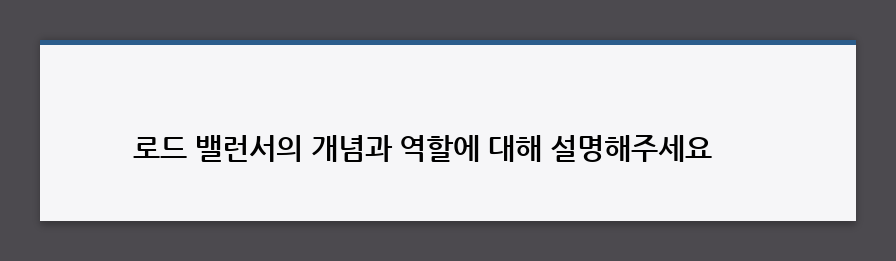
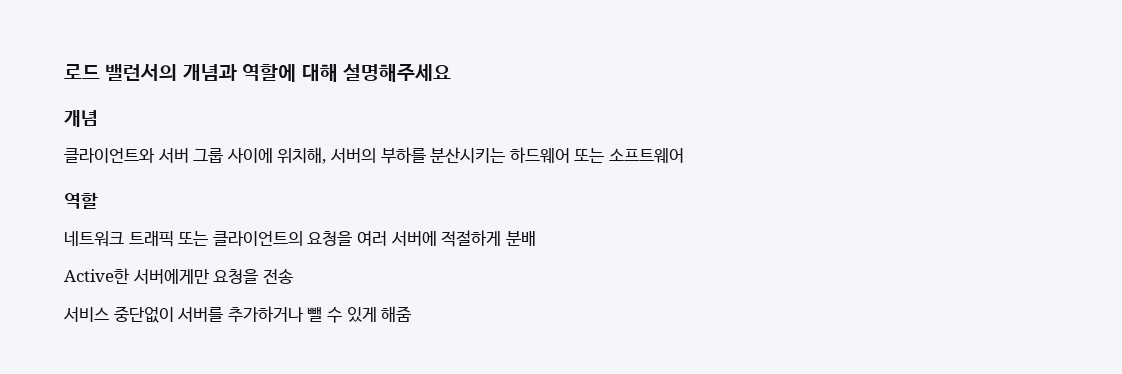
(713, 148) none -> [64,110,98,127] [64,147,684,164] [64,192,98,209] [64,230,536,247] [64,268,293,284] [63,306,412,323] // 개념 // 클라이언트와 서버 그룹 사이에 위치해, 서버의 부하를 분산시키는 하드웨어 또는 소프트웨어 // 역할 // 네트워크 트래픽 또는 클라이언트의 요청을 여러 서버에 적절하게 분배 // Active한 서버에게만 요청을 전송 // 서비스 중단없이 서버를 추가하거나 뺄 수 있게 해줌

